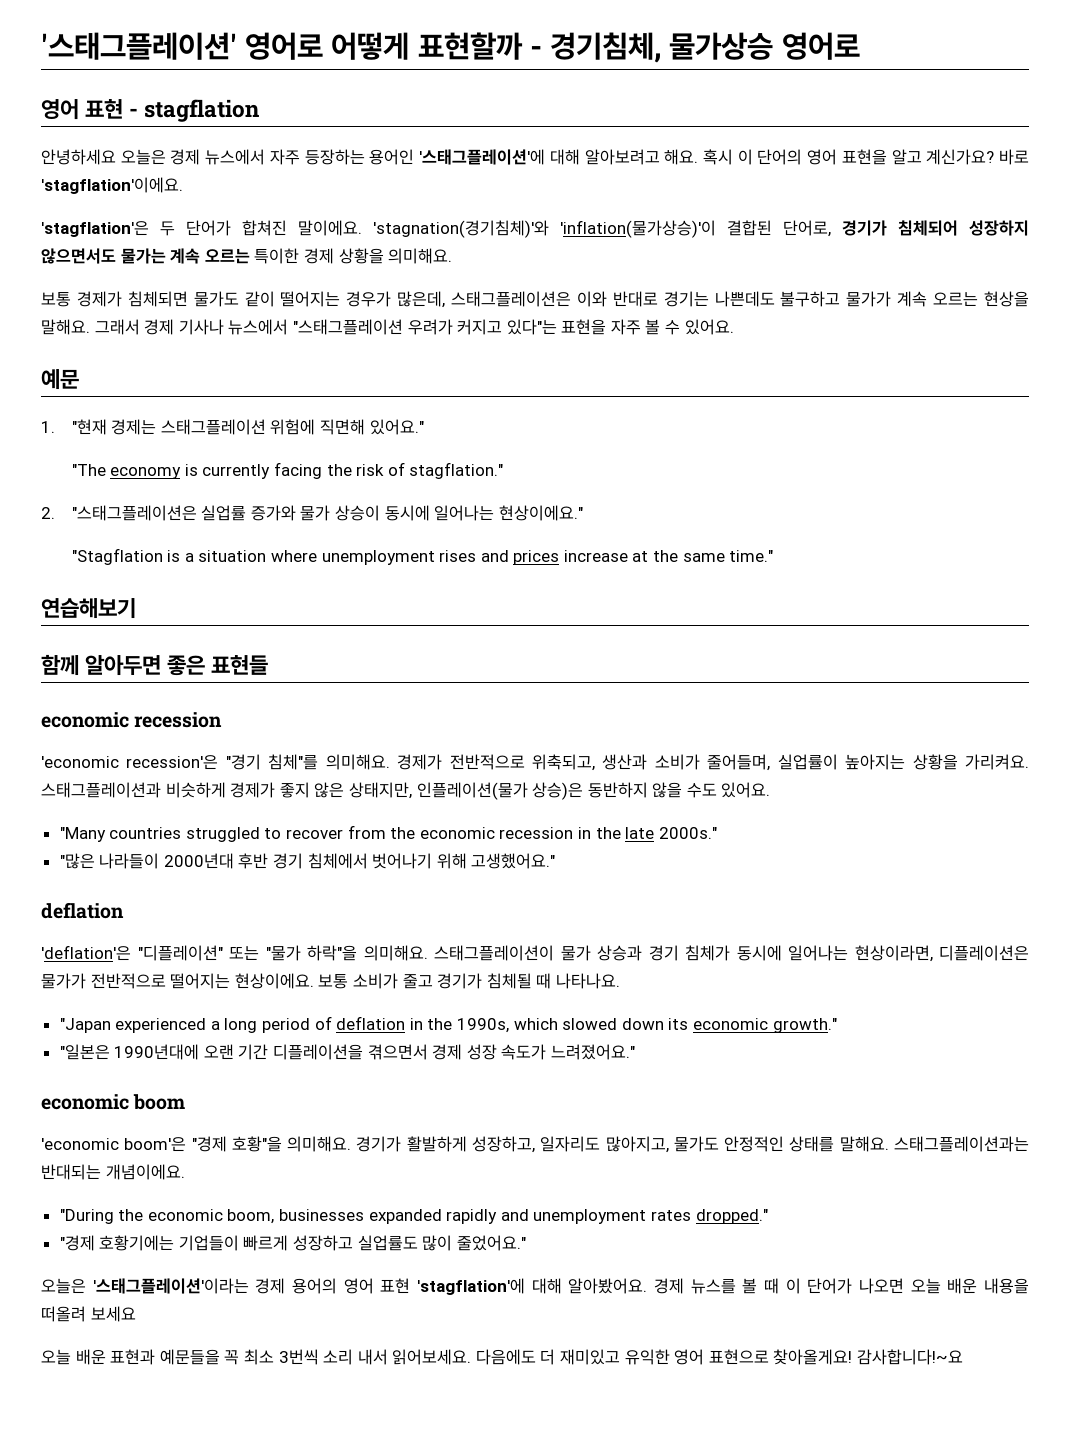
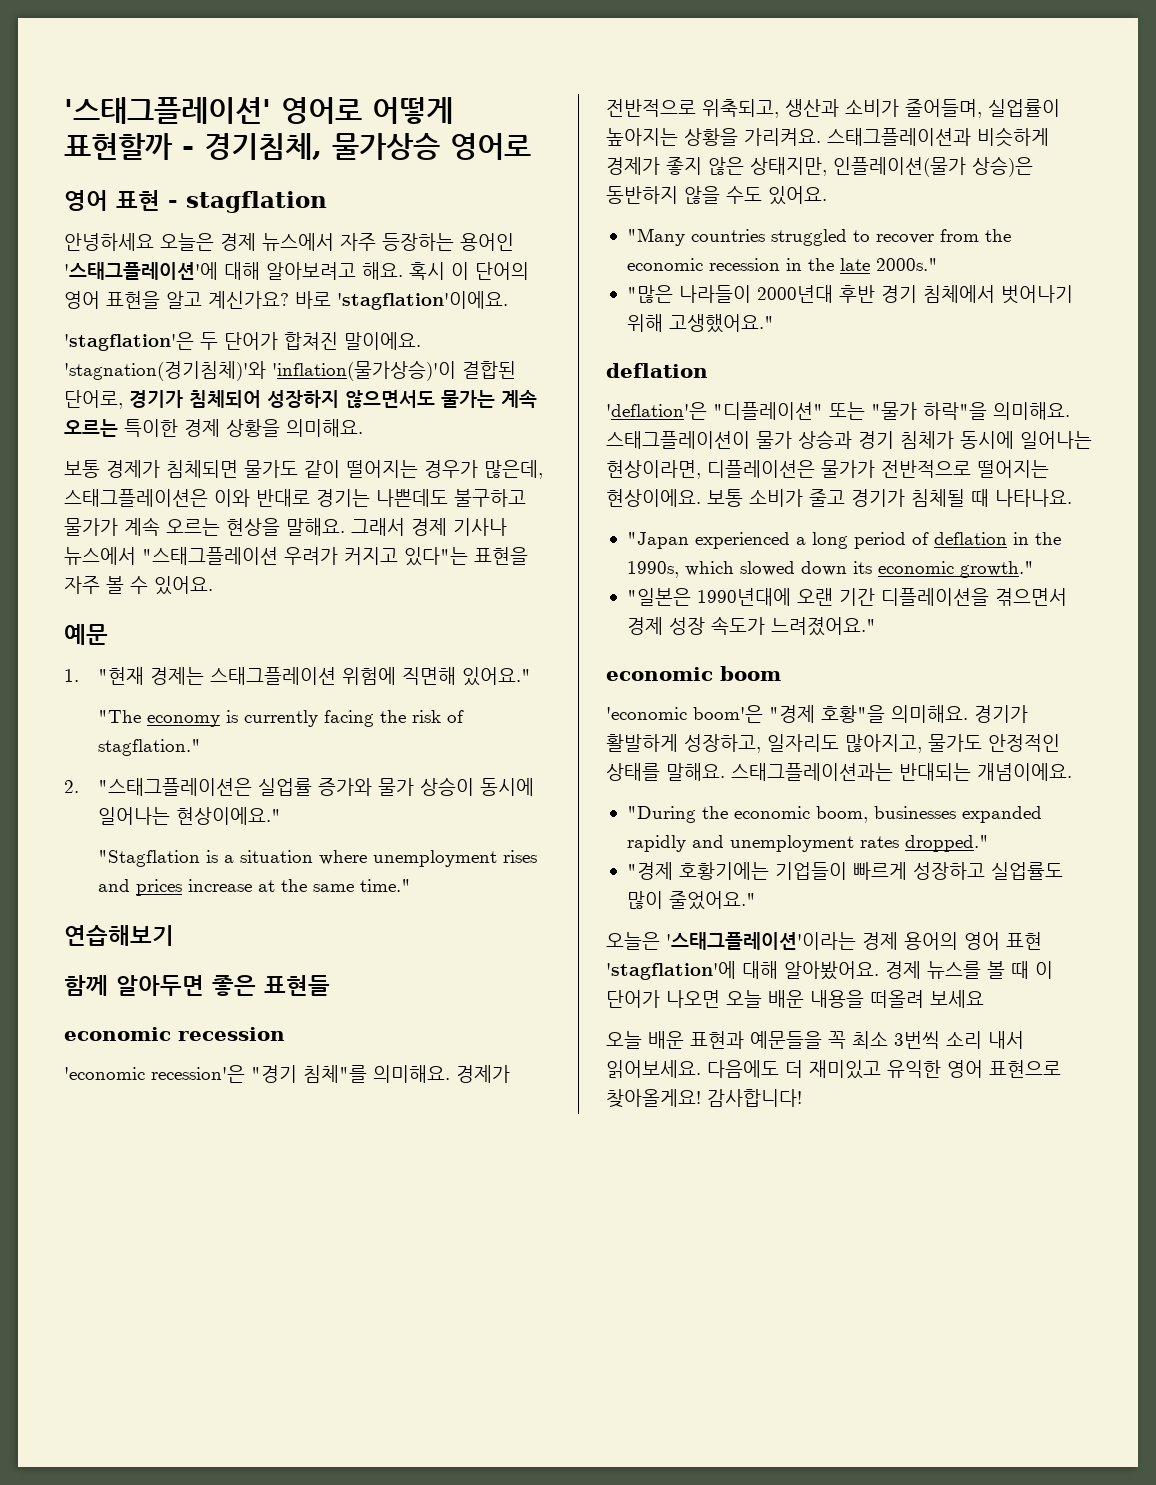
[857,1349,964,1365] 감사합니다!~요 -> [707,1089,802,1107] 감사합니다!

